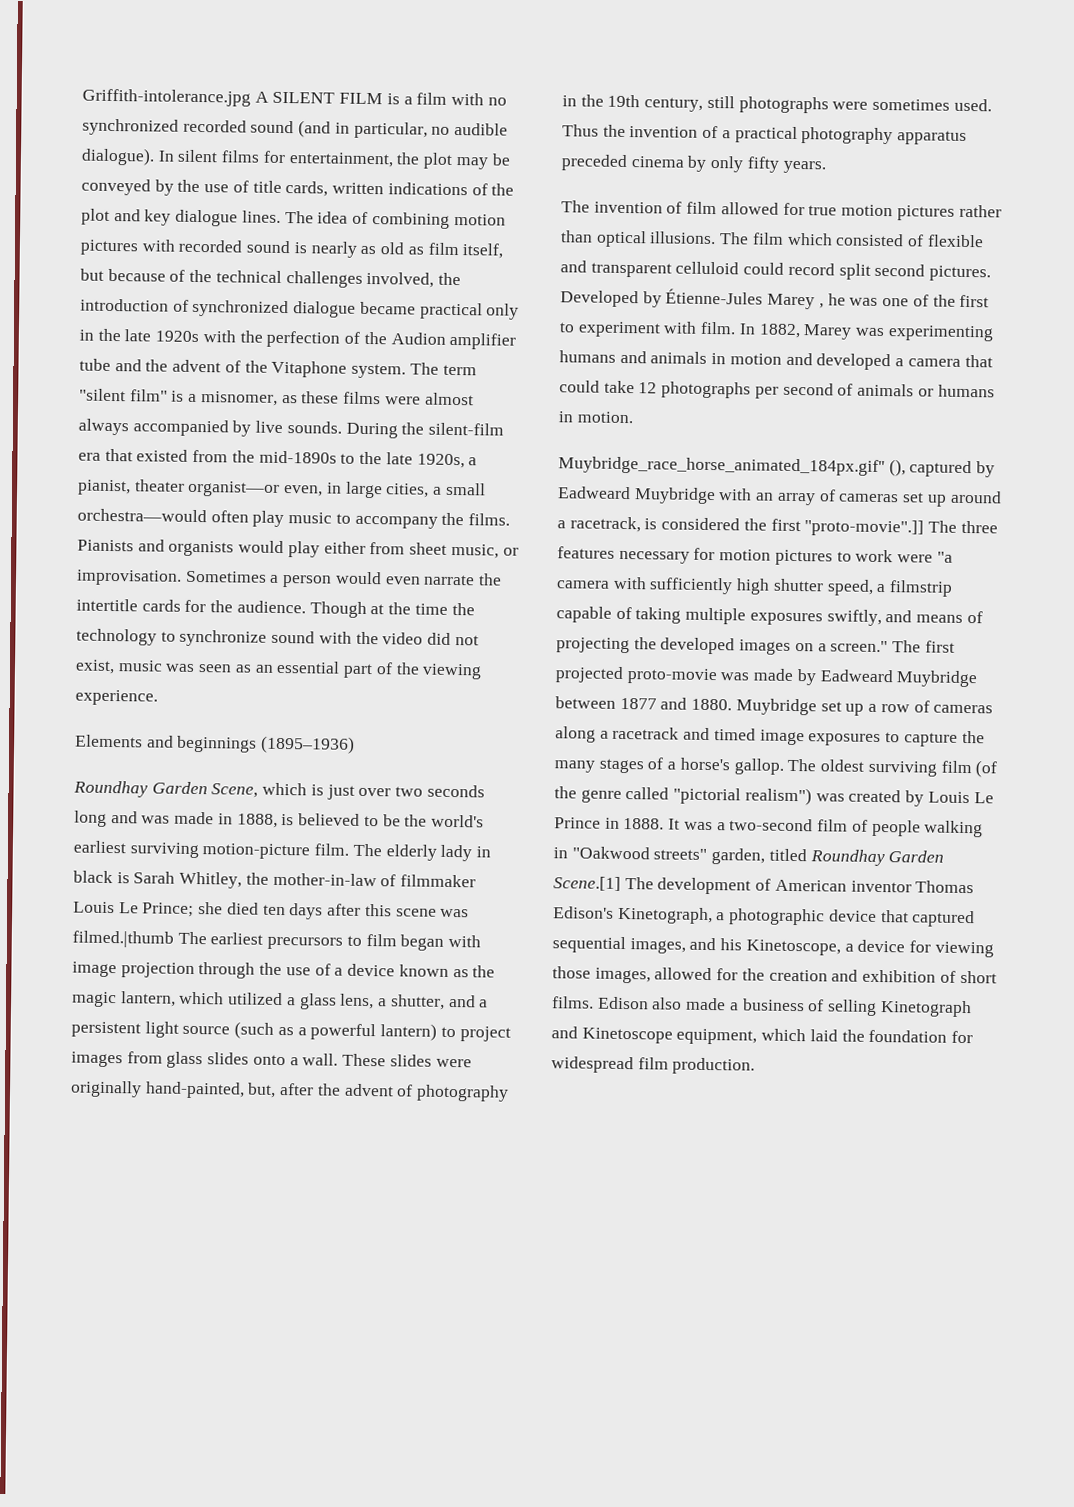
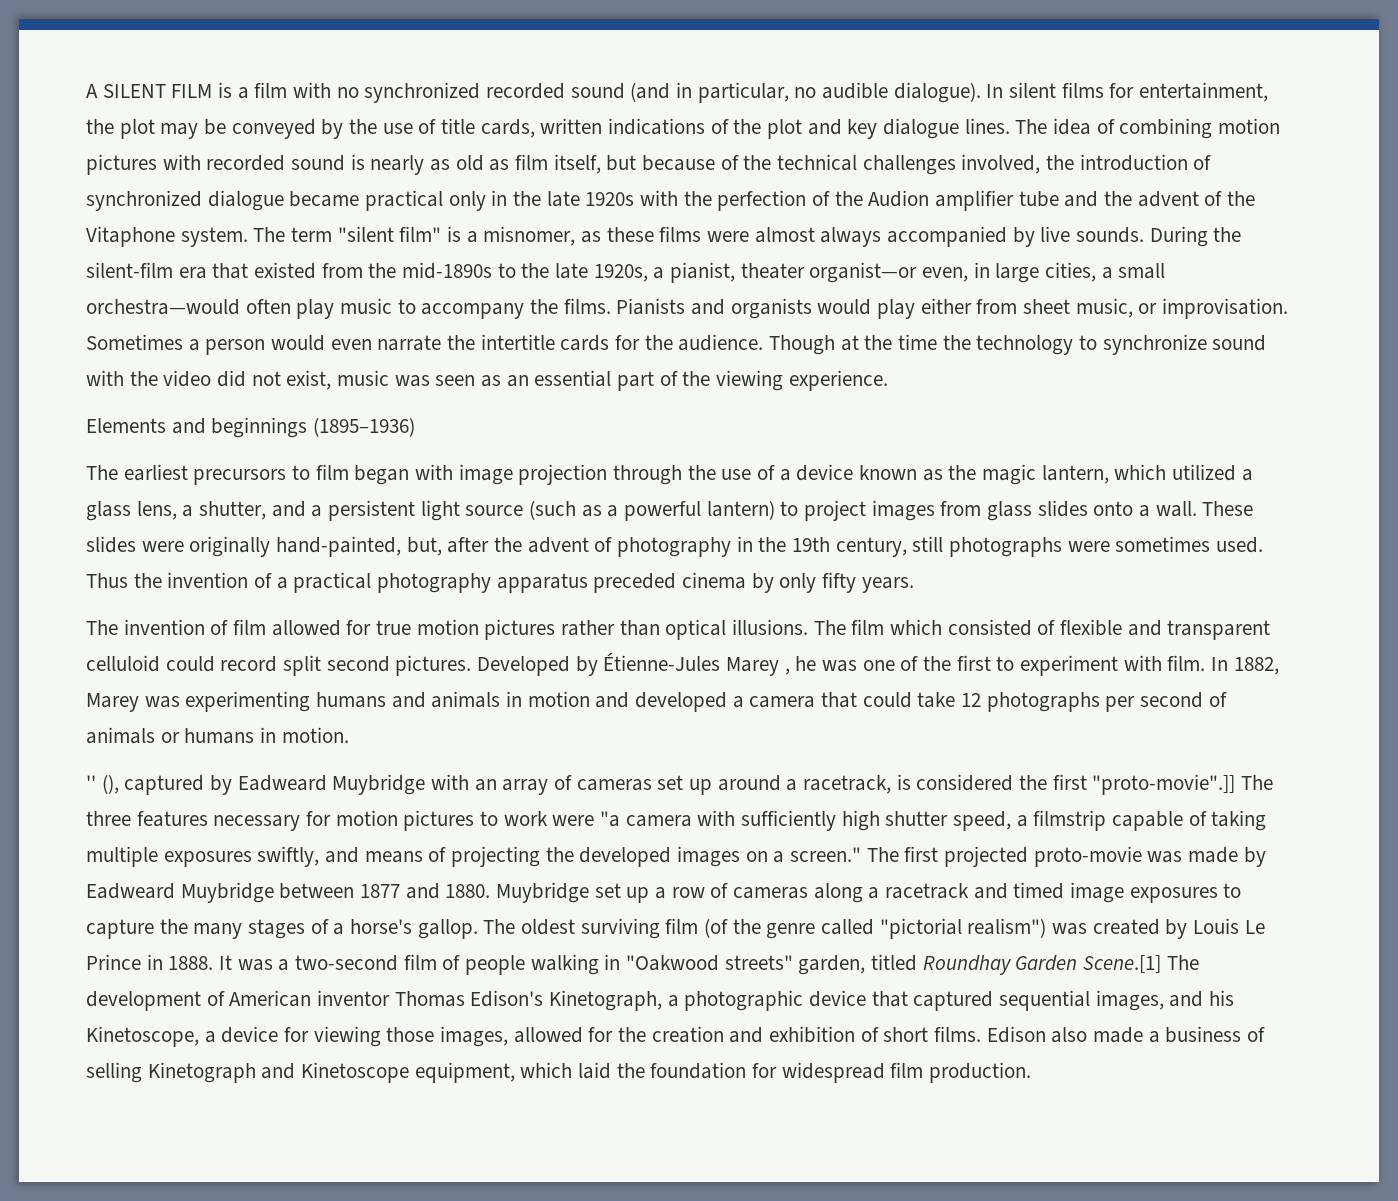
[82,88,251,107] Griffith-intolerance.jpg -> (86, 91) none
[73,780,485,800] [74,810,484,828] [73,840,492,862] [73,870,477,889] [73,901,470,920] [72,930,174,948] Roundhay Garden Scene, which is just over two seconds long and was made in 1888, is believed to be the world's earliest surviving motion-picture film. The elderly lady in black is Sarah Whitley, the mother-in-law of filmmaker Louis Le Prince; she died ten days after this scene was filmed.|thumb -> (416, 427) none
[558,456,885,477] Muybridge_race_horse_animated_184px.gif'' -> [86,775,96,790] ''

